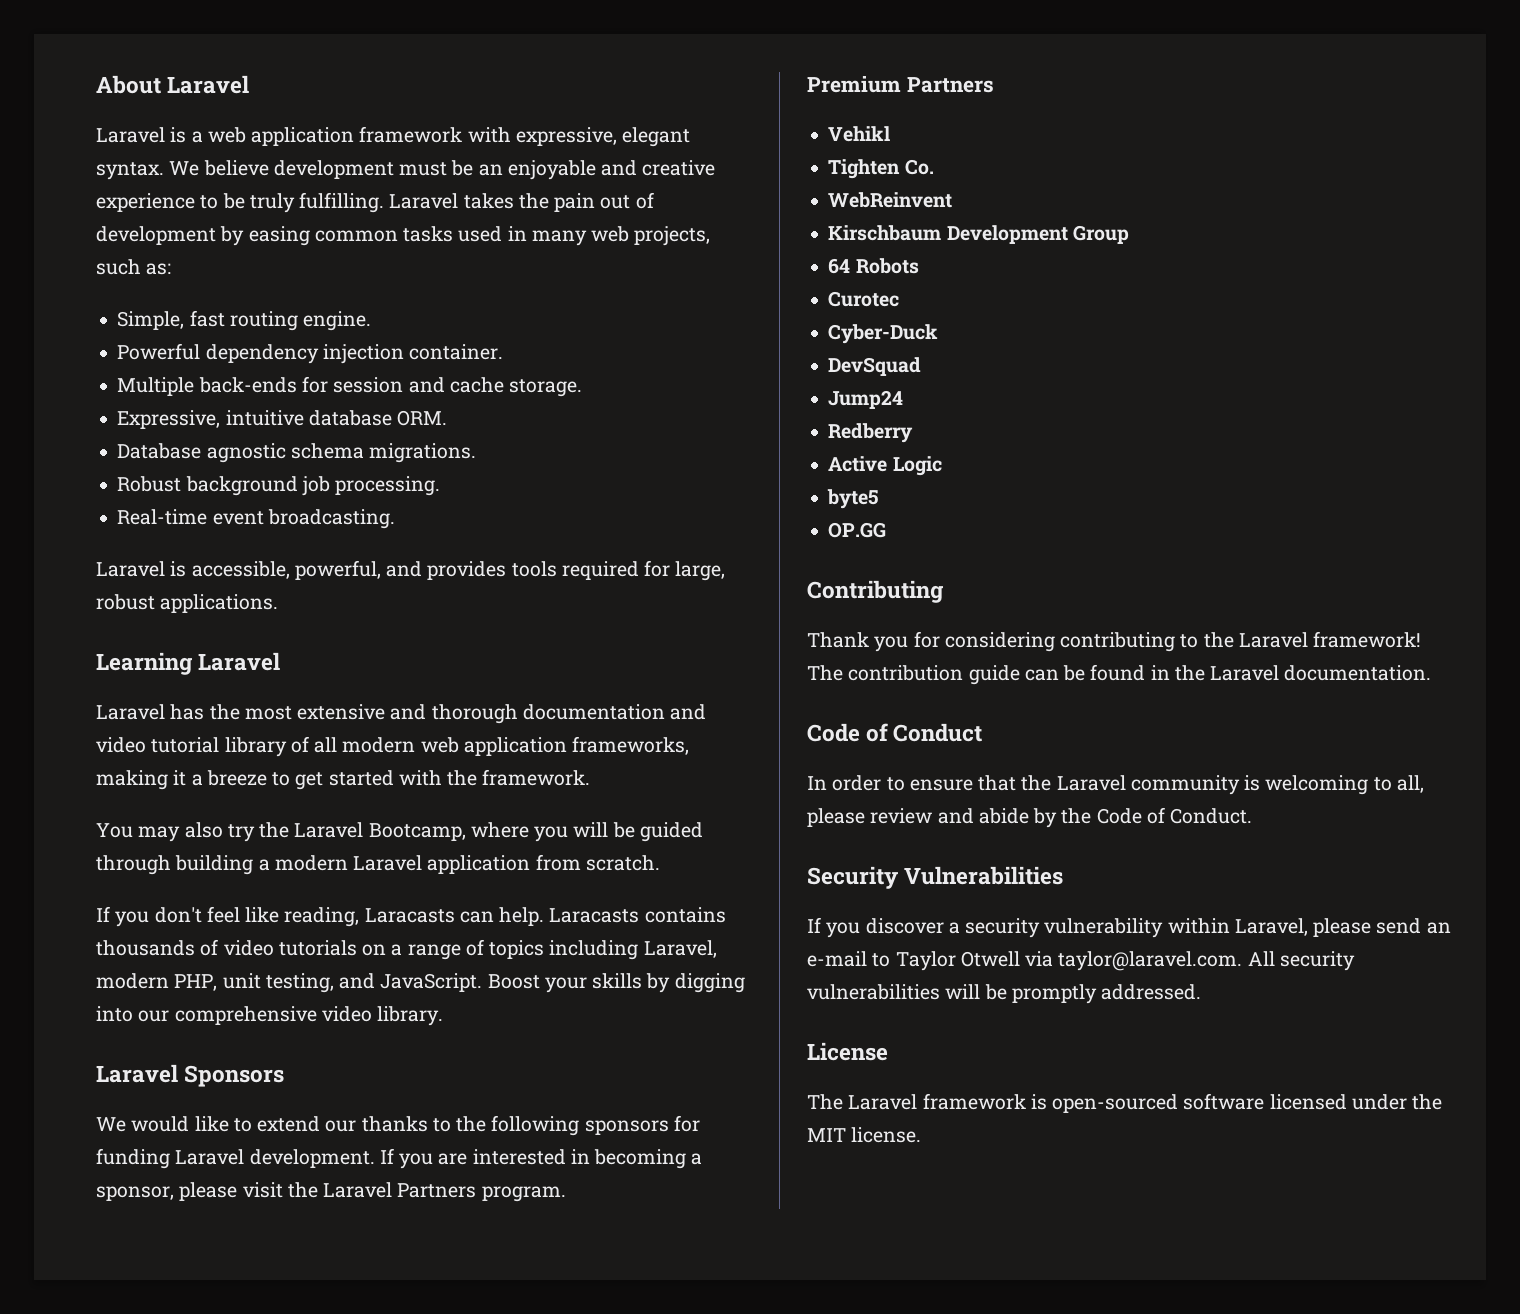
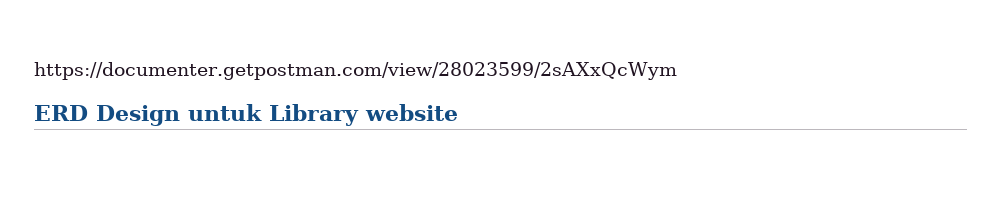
[96,75,250,94] [96,126,691,147] [96,160,716,180] [96,192,654,213] [96,226,711,246] [96,259,172,275] [117,310,372,331] [117,343,504,364] [117,376,583,397] [117,410,448,429] [117,443,477,463] [117,476,441,496] [117,509,395,529] [96,560,726,581] [96,594,279,613] [96,652,281,675] [96,704,707,724] [96,736,690,757] [96,769,591,790] [96,822,703,842] [96,854,660,875] [96,906,726,927] [96,939,717,960] [96,973,745,993] [96,1006,444,1026] [96,1064,285,1087] [96,1115,700,1136] [96,1148,703,1169] [96,1182,566,1202] [807,76,994,93] [828,126,891,142] [828,159,934,179] [828,192,953,208] [828,225,1129,244] [828,258,919,274] [828,291,900,307] [828,324,939,344] [828,357,922,376] [828,390,904,409] [828,423,914,443] [828,456,942,476] [827,489,879,509] [828,522,887,538] [807,580,944,603] [807,631,1422,652] [807,664,1432,685] [807,723,983,742] [807,775,1424,795] [807,807,1253,828] [807,866,1064,889] [807,917,1451,938] [807,951,1355,971] [807,984,1202,1004] [807,1042,888,1061] [807,1093,1443,1113] [807,1127,922,1143] About Laravel // Laravel is a web application framework with expressive, elegant syntax. We believe development must be an enjoyable and creative experience to be truly fulfilling. Laravel takes the pain out of development by easing common tasks used in many web projects, such as: // Simple, fast routing engine. // Powerful dependency injection container. // Multiple back-ends for session and cache storage. // Expressive, intuitive database ORM. // Database agnostic schema migrations. // Robust background job processing. // Real-time event broadcasting. // Laravel is accessible, powerful, and provides tools required for large, robust applications. // Learning Laravel // Laravel has the most extensive and thorough documentation and video tutorial library of all modern web application frameworks, making it a breeze to get started with the framework. // You may also try the Laravel Bootcamp, where you will be guided through building a modern Laravel application from scratch. // If you don't feel like reading, Laracasts can help. Laracasts contains thousands of video tutorials on a range of topics including Laravel, modern PHP, unit testing, and JavaScript. Boost your skills by digging into our comprehensive video library. // Laravel Sponsors // We would like to extend our thanks to the following sponsors for funding Laravel development. If you are interested in becoming a sponsor, please visit the Laravel Partners program. // Premium Partners // Vehikl // Tighten Co. // WebReinvent // Kirschbaum Development Group // 64 Robots // Curotec // Cyber-Duck // DevSquad // Jump24 // Redberry // Active Logic // byte5 // OP.GG // Contributing // Thank you for considering contributing to the Laravel framework! The contribution guide can be found in the Laravel documentation. // Code of Conduct // In order to ensure that the Laravel community is welcoming to all, please review and abide by the Code of Conduct. // Security Vulnerabilities // If you discover a security vulnerability within Laravel, please send an e-mail to Taylor Otwell via taylor@laravel.com. All security vulnerabilities will be promptly addressed. // License // The Laravel framework is open-sourced software licensed under the MIT license. -> [34,62,677,80] [34,104,458,126] https://documenter.getpostman.com/view/28023599/2sAXxQcWym // ERD Design untuk Library website

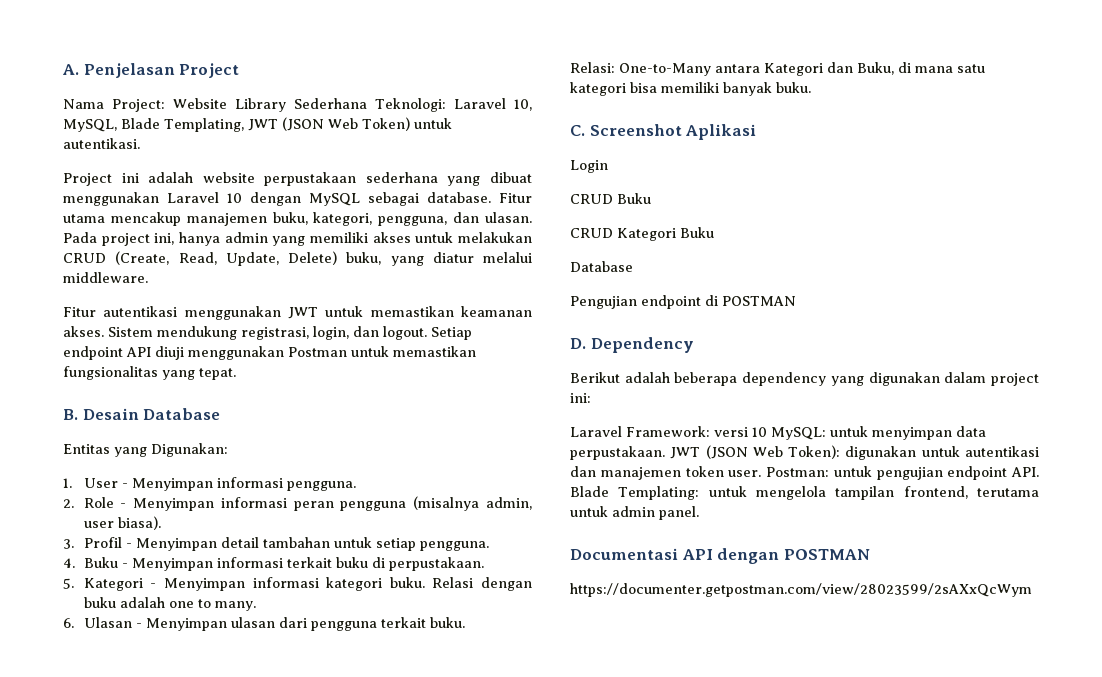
[34,62,677,80] [34,104,458,126] https://documenter.getpostman.com/view/28023599/2sAXxQcWym // ERD Design untuk Library website -> [62,63,240,78] [63,98,532,112] [63,117,452,132] [63,138,140,149] [63,172,532,186] [63,192,532,206] [63,212,532,226] [63,232,532,246] [63,251,532,266] [63,272,148,283] [63,306,532,320] [63,326,472,340] [63,346,476,360] [63,366,236,380] [63,408,221,420] [63,443,228,457] [63,477,356,491] [63,496,532,511] [83,516,161,530] [63,537,489,551] [63,557,484,571] [63,577,532,591] [83,597,256,611] [63,617,465,631] [570,62,985,76] [570,82,811,96] [570,124,757,140] [570,160,608,173] [570,193,651,204] [570,227,714,241] [570,261,633,272] [570,295,796,309] [570,337,694,353] [570,372,1039,386] [570,393,591,403] [570,426,986,440] [570,445,1039,460] [570,466,1039,480] [570,486,1039,500] [570,506,699,520] [570,548,870,564] [570,583,1032,597] A. Penjelasan Project // Nama Project: Website Library Sederhana Teknologi: Laravel 10, MySQL, Blade Templating, JWT (JSON Web Token) untuk autentikasi. // Project ini adalah website perpustakaan sederhana yang dibuat menggunakan Laravel 10 dengan MySQL sebagai database. Fitur utama mencakup manajemen buku, kategori, pengguna, dan ulasan. Pada project ini, hanya admin yang memiliki akses untuk melakukan CRUD (Create, Read, Update, Delete) buku, yang diatur melalui middleware. // Fitur autentikasi menggunakan JWT untuk memastikan keamanan akses. Sistem mendukung registrasi, login, dan logout. Setiap endpoint API diuji menggunakan Postman untuk memastikan fungsionalitas yang tepat. // B. Desain Database // Entitas yang Digunakan: // 1. User - Menyimpan informasi pengguna. // 2. Role - Menyimpan informasi peran pengguna (misalnya admin, user biasa). // 3. Profil - Menyimpan detail tambahan untuk setiap pengguna. // 4. Buku - Menyimpan informasi terkait buku di perpustakaan. // 5. Kategori - Menyimpan informasi kategori buku. Relasi dengan buku adalah one to many. // 6. Ulasan - Menyimpan ulasan dari pengguna terkait buku. // Relasi: One-to-Many antara Kategori dan Buku, di mana satu kategori bisa memiliki banyak buku. // C. Screenshot Aplikasi // Login // CRUD Buku // CRUD Kategori Buku // Database // Pengujian endpoint di POSTMAN // D. Dependency // Berikut adalah beberapa dependency yang digunakan dalam project ini: // Laravel Framework: versi 10 MySQL: untuk menyimpan data perpustakaan. JWT (JSON Web Token): digunakan untuk autentikasi dan manajemen token user. Postman: untuk pengujian endpoint API. Blade Templating: untuk mengelola tampilan frontend, terutama untuk admin panel. // Documentasi API dengan POSTMAN // https://documenter.getpostman.com/view/28023599/2sAXxQcWym

